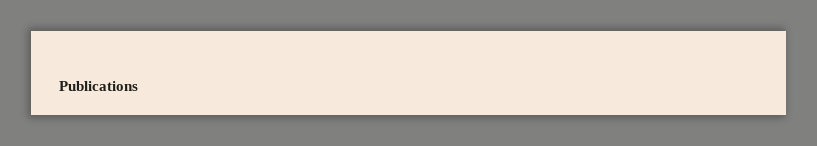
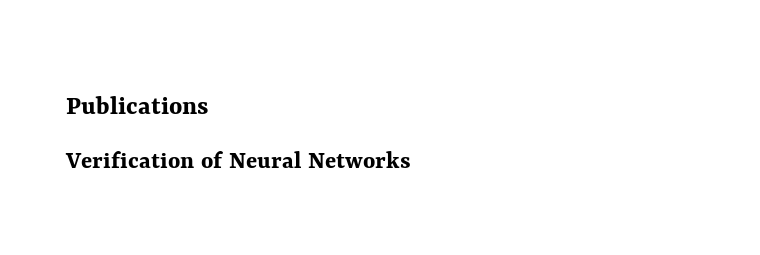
(138, 86) none -> [65,151,411,168] // Verification of Neural Networks

